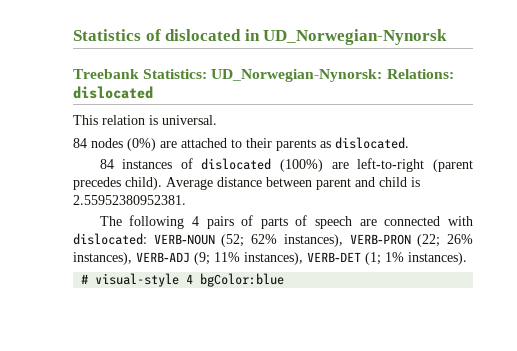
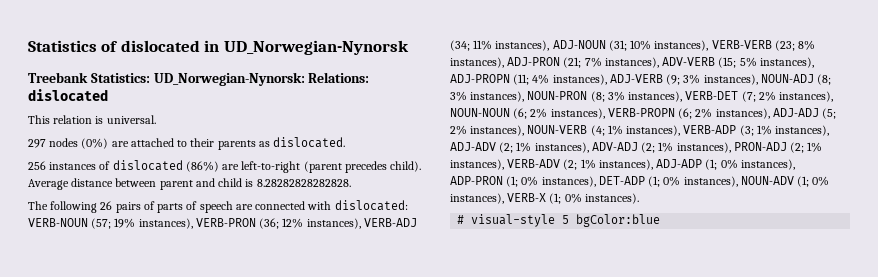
[73,138,87,148] 84 -> [28,139,46,148] 297
[99,159,114,169] 84 -> [28,161,46,170] 256
[280,159,324,172] (100%) -> [185,161,219,172] (86%)
[73,195,186,205] 2.55952380952381. -> [256,179,351,187] 8.28282828282828.
[191,216,199,226] 4 -> [100,201,113,210] 26
[221,234,474,247] (52; 62% instances), VERB-PRON (22; 26% -> [91,218,304,229] (57; 19% instances), VERB-PRON (36; 12%
[194,252,210,265] (9; -> [450,40,470,51] (34;
[307,252,404,265] VERB-DET (1; 1% -> [552,40,816,51] [450,57,814,68] [450,74,832,85] [450,91,834,102] [450,108,837,119] [450,125,830,136] [450,142,823,153] [450,159,795,170] [450,176,830,187] [450,193,582,204] ADJ-NOUN (31; 10% instances), VERB-VERB (23; 8% instances), ADJ-PRON (21; 7% instances), ADV-VERB (15; 5% instances), ADJ-PROPN (11; 4% instances), ADJ-VERB (9; 3% instances), NOUN-ADJ (8; 3% instances), NOUN-PRON (8; 3% instances), VERB-DET (7; 2% instances), NOUN-NOUN (6; 2% instances), VERB-PROPN (6; 2% instances), ADJ-ADJ (5; 2% instances), NOUN-VERB (4; 1% instances), VERB-ADP (3; 1% instances), ADJ-ADV (2; 1% instances), ADV-ADJ (2; 1% instances), PRON-ADJ (2; 1% instances), VERB-ADV (2; 1% instances), ADJ-ADP (1; 0% instances), ADP-PRON (1; 0% instances), DET-ADP (1; 0% instances), NOUN-ADV (1; 0% instances), VERB-X (1; 0%
[186,274,194,284] 4 -> [562,215,570,224] 5

